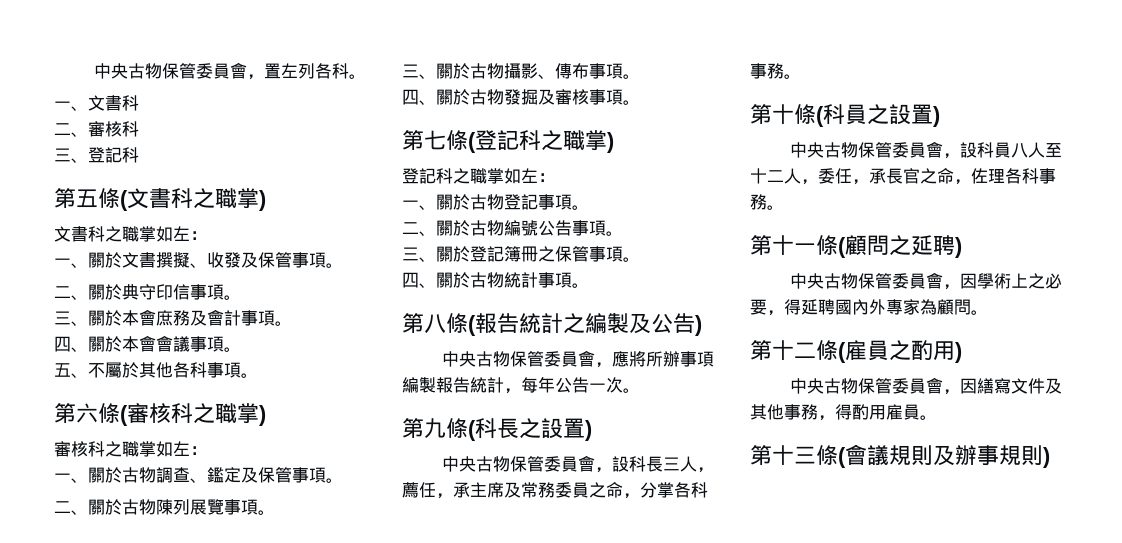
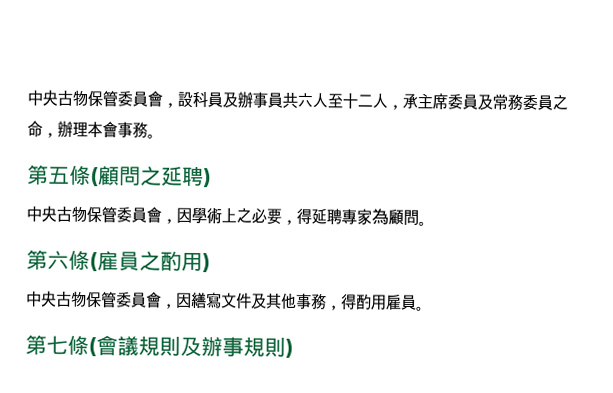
[93,62,366,80] [54,95,139,111] [54,121,139,137] [54,147,139,163] [54,188,266,211] [54,226,207,242] [54,252,343,268] [54,284,241,300] [54,309,292,326] [54,335,241,352] [54,362,258,378] [54,403,266,426] [54,441,207,457] [54,467,343,483] [54,499,275,515] [402,63,640,79] [402,89,640,105] [402,130,614,153] [402,168,555,184] [402,194,589,210] [402,220,623,236] [402,246,640,262] [402,272,589,288] [402,313,702,336] [441,350,714,368] [402,376,640,394] [402,418,592,441] [441,455,714,473] [402,482,708,499] [750,63,801,79] [750,104,940,127] [789,141,1062,159] [750,168,1056,185] [750,194,784,210] [750,235,816,255] 中央古物保管委員會，置左列各科。 // 一、文書科 // 二、審核科 // 三、登記科 // 第五條(文書科之職掌) // 文書科之職掌如左： // 一、關於文書撰擬、收發及保管事項。 // 二、關於典守印信事項。 // 三、關於本會庶務及會計事項。 // 四、關於本會會議事項。 // 五、不屬於其他各科事項。 // 第六條(審核科之職掌) // 審核科之職掌如左： // 一、關於古物調查、鑑定及保管事項。 // 二、關於古物陳列展覽事項。 // 三、關於古物攝影、傳布事項。 // 四、關於古物發掘及審核事項。 // 第七條(登記科之職掌) // 登記科之職掌如左： // 一、關於古物登記事項。 // 二、關於古物編號公告事項。 // 三、關於登記簿冊之保管事項。 // 四、關於古物統計事項。 // 第八條(報告統計之編製及公告) // 中央古物保管委員會，應將所辦事項編製報告統計，每年公告一次。 // 第九條(科長之設置) // 中央古物保管委員會，設科長三人，薦任，承主席及常務委員之命，分掌各科事務。 // 第十條(科員之設置) // 中央古物保管委員會，設科員八人至十二人，委任，承長官之命，佐理各科事務。 // 第十一 -> [27,89,568,111] [27,120,156,139] [27,164,70,185] 中央古物保管委員會，設科員及辦事員共六人至十二人，承主席委員及常務委員之命，辦理本會事務。 // 第五
[835,299,886,315] 國內外 -> (342, 216) none
[772,340,816,360] 十二 -> [47,250,69,270] 六
[772,445,816,465] 十三 -> [46,335,68,355] 七

